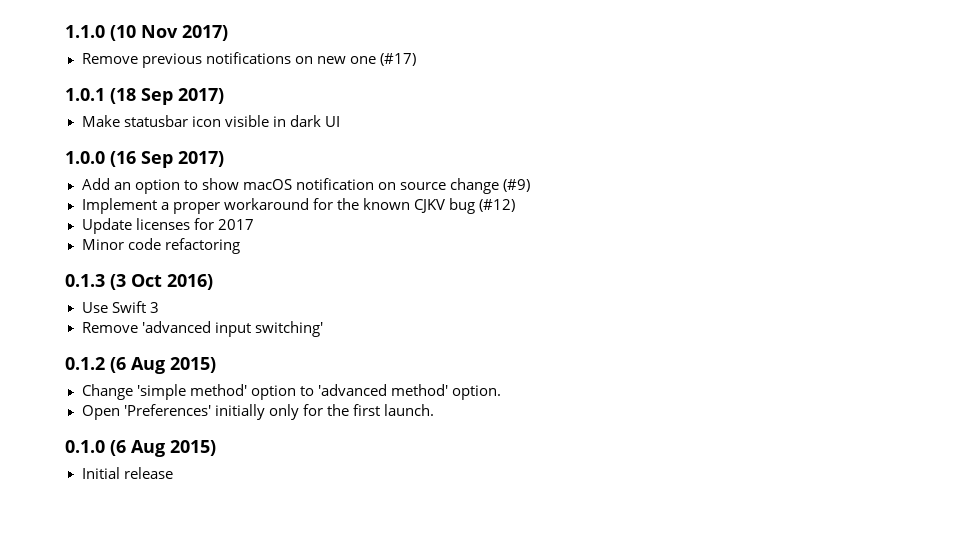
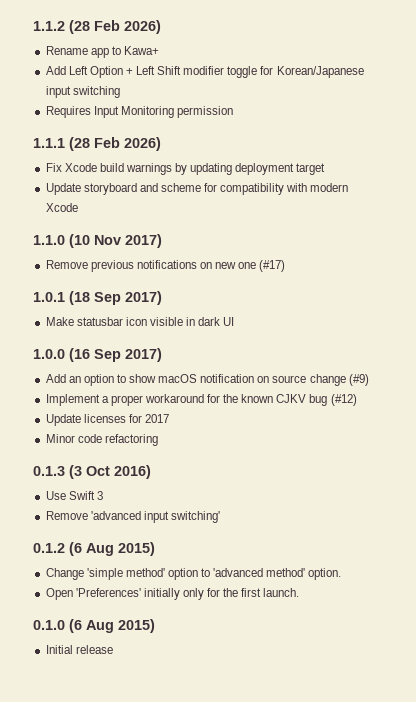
(65, 31) none -> [33,20,161,34] [45,46,159,58] [45,66,364,78] [45,86,120,98] [45,106,233,118] [33,137,161,151] [45,163,326,175] [45,183,349,195] [45,203,78,212] 1.1.2 (28 Feb 2026) // Rename app to Kawa+ // Add Left Option + Left Shift modifier toggle for Korean/Japanese input switching // Requires Input Monitoring permission // 1.1.1 (28 Feb 2026) // Fix Xcode build warnings by updating deployment target // Update storyboard and scheme for compatibility with modern Xcode //

